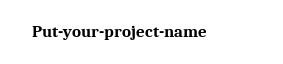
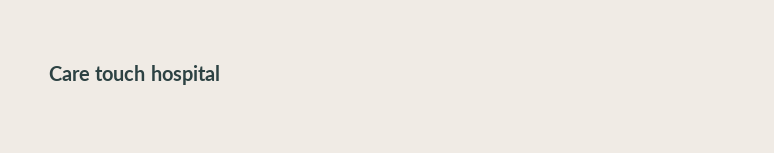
[32,25,207,40] Put-your-project-name -> [49,65,220,85] Care touch hospital

